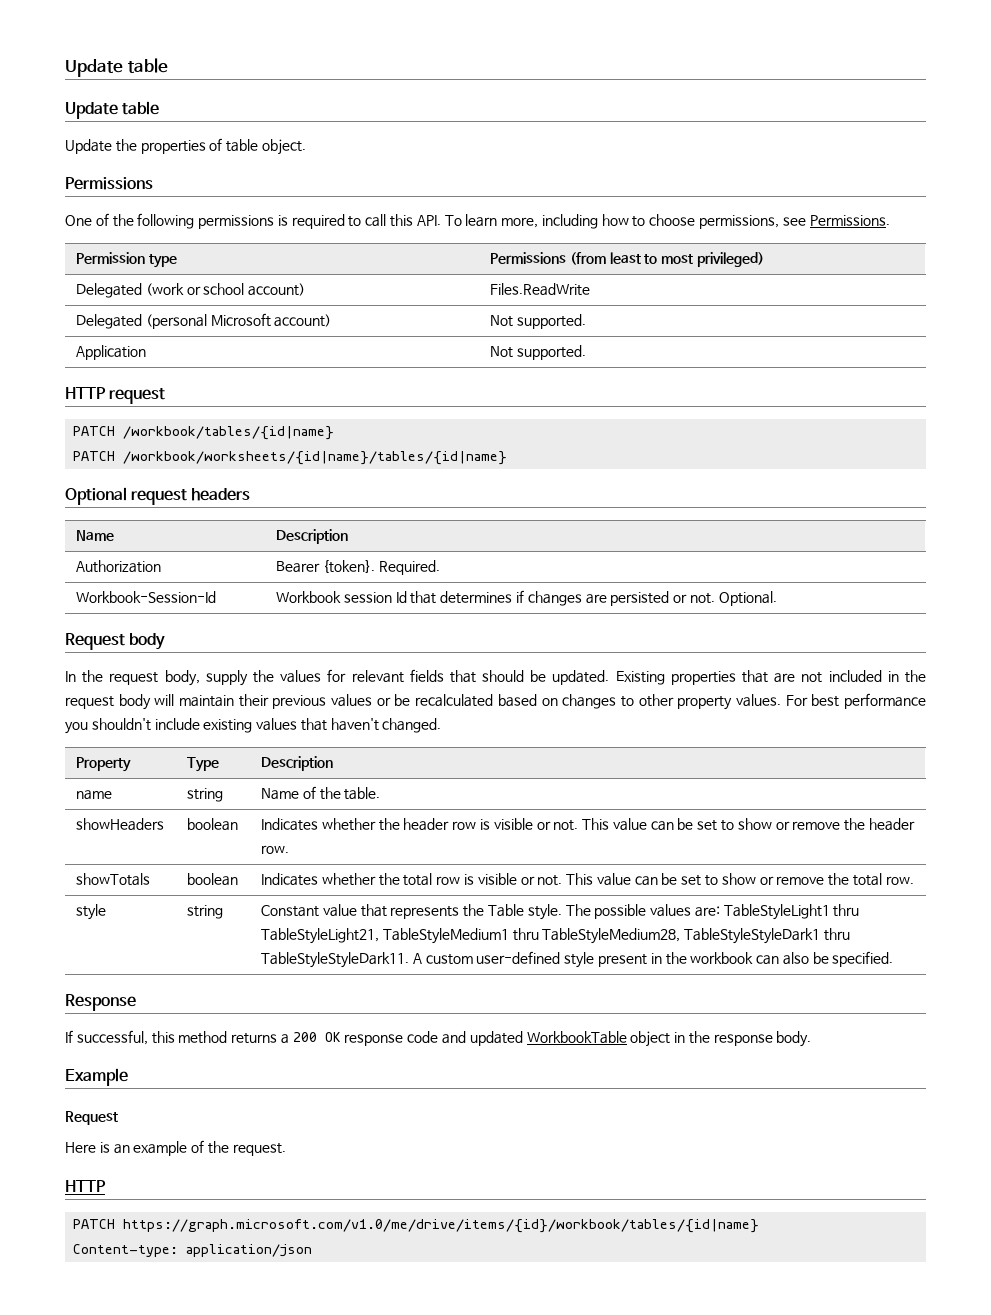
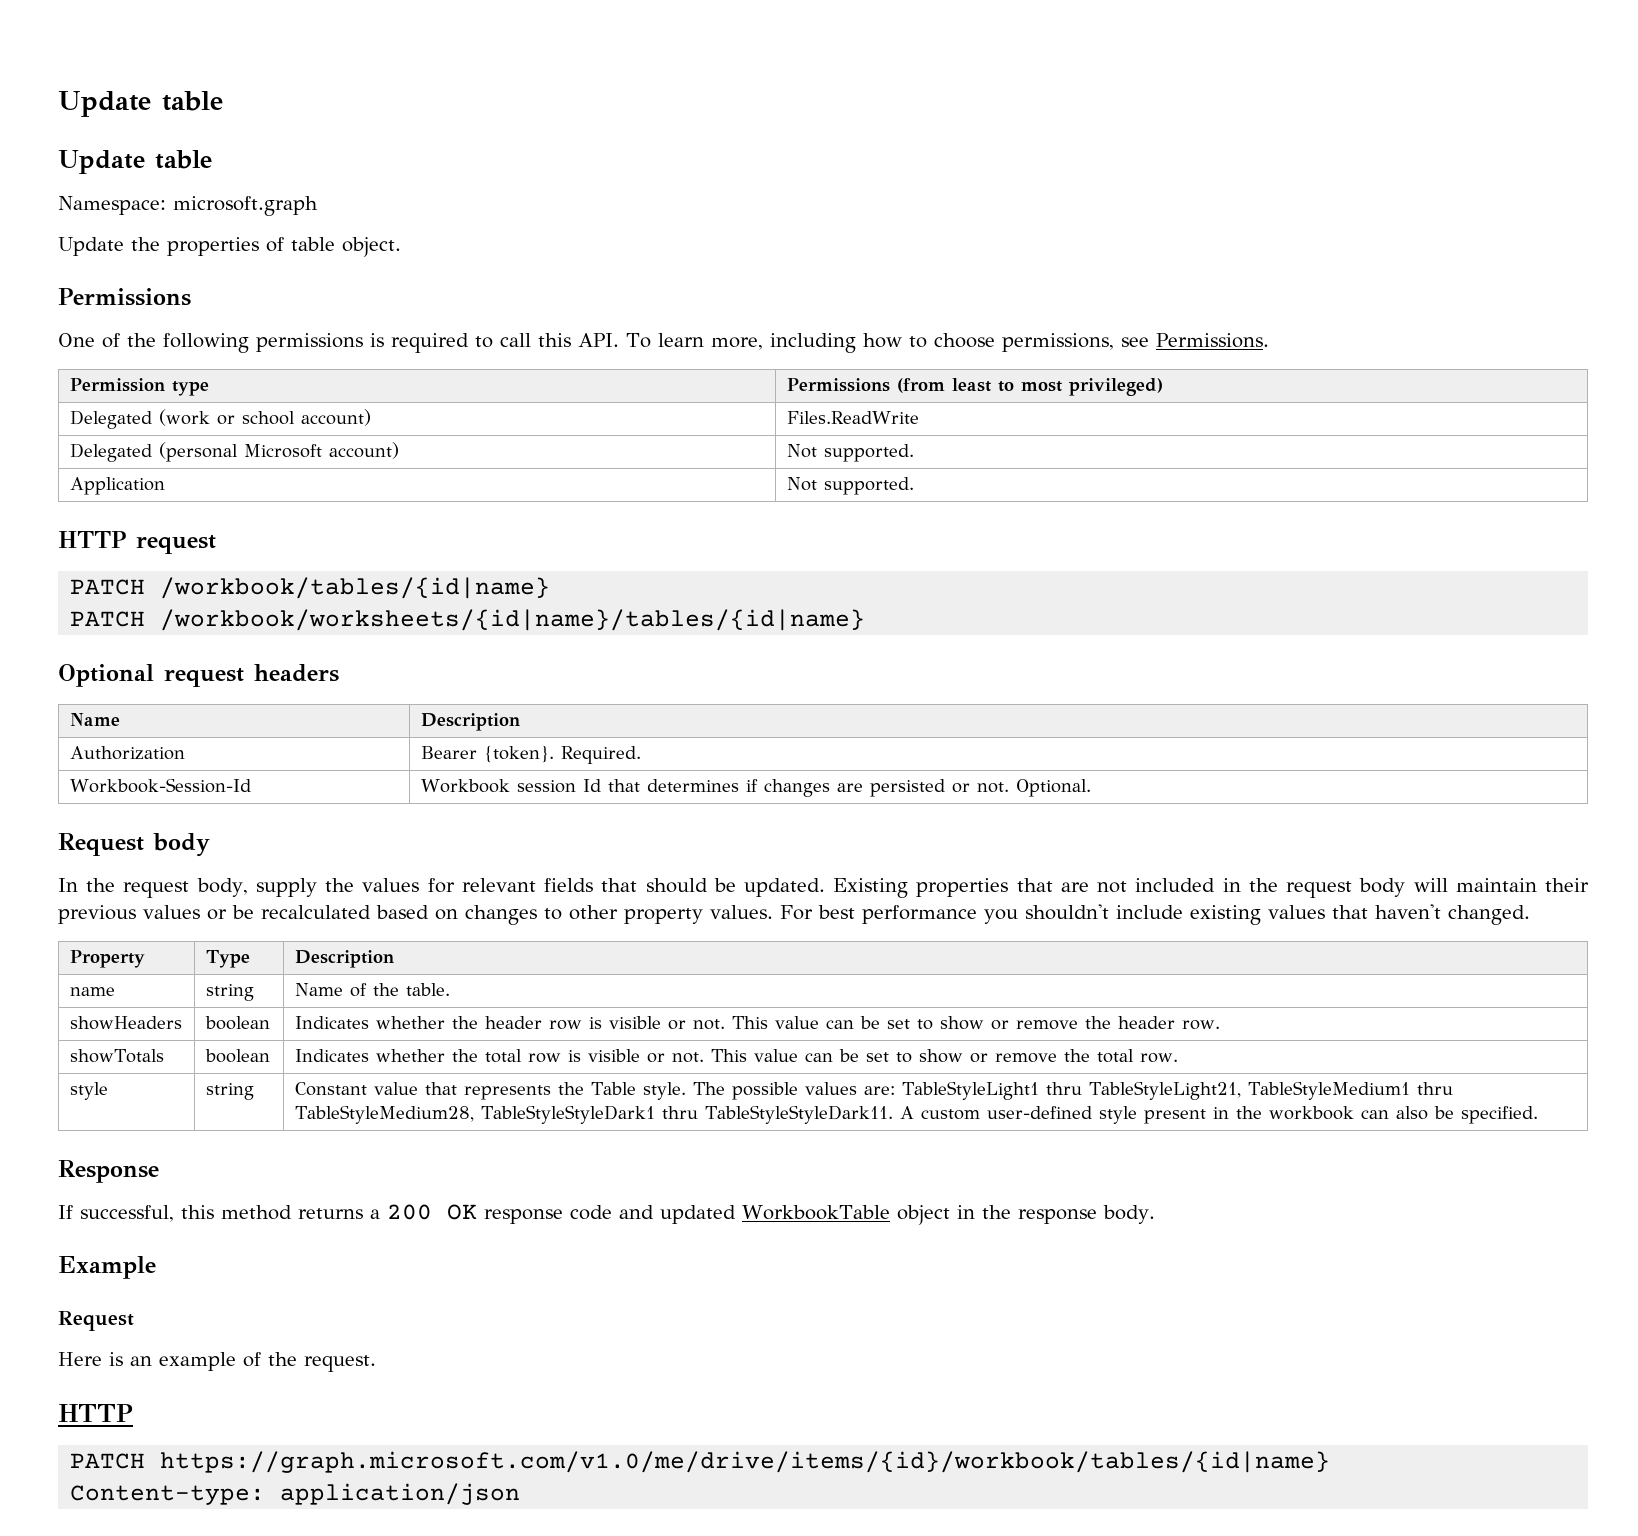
(160, 108) none -> [58,196,318,216] // Namespace: microsoft.graph

